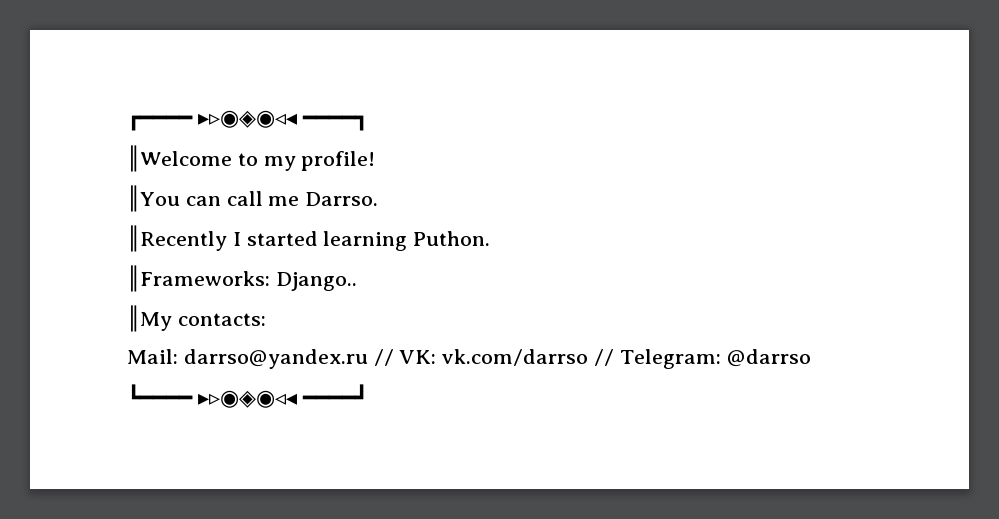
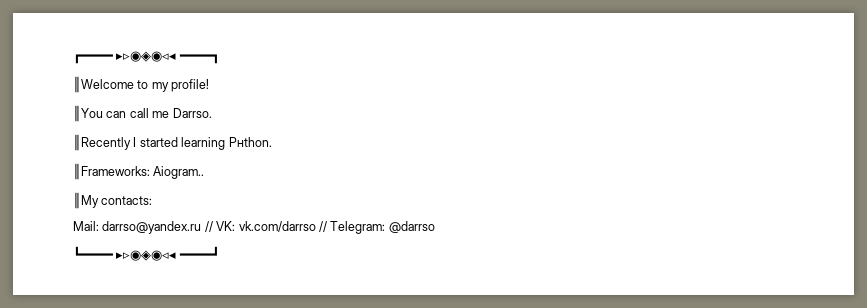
[413,231,491,246] Puthon. -> [228,137,272,147] Pнthon.
[275,272,357,291] Django.. -> [153,166,205,179] Aiogram..

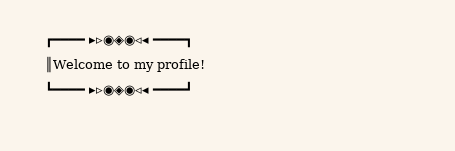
[73,105,212,122] [73,134,272,151] [73,163,205,180] [73,192,153,209] [73,221,435,234] // ║You can call me Darrso. // ║Recently I started learning Pнthon. // ║Frameworks: Aiogram.. // ║My contacts: // Mail: darrso@yandex.ru // VK: vk.com/darrso // Telegram: @darrso -> (205, 65) none

